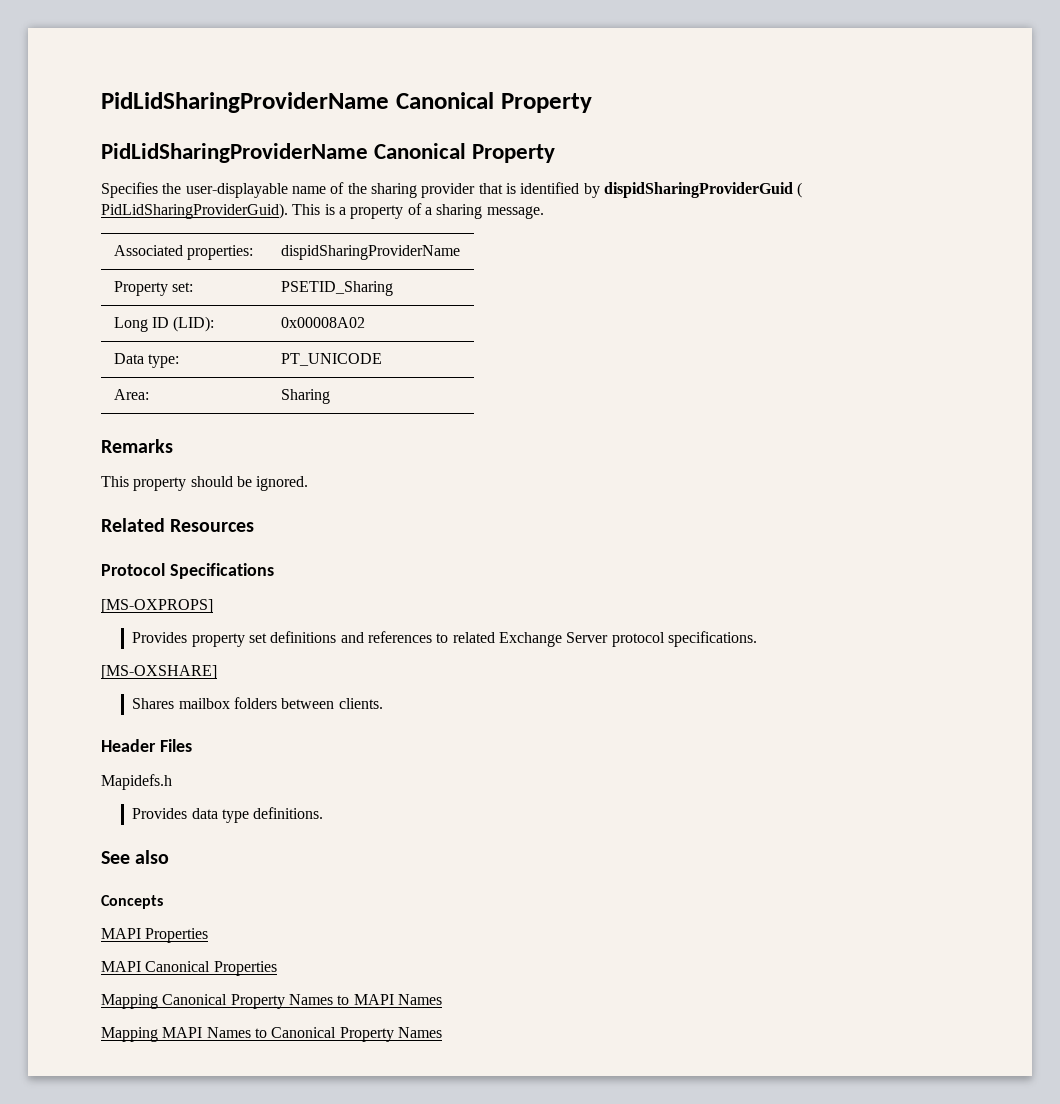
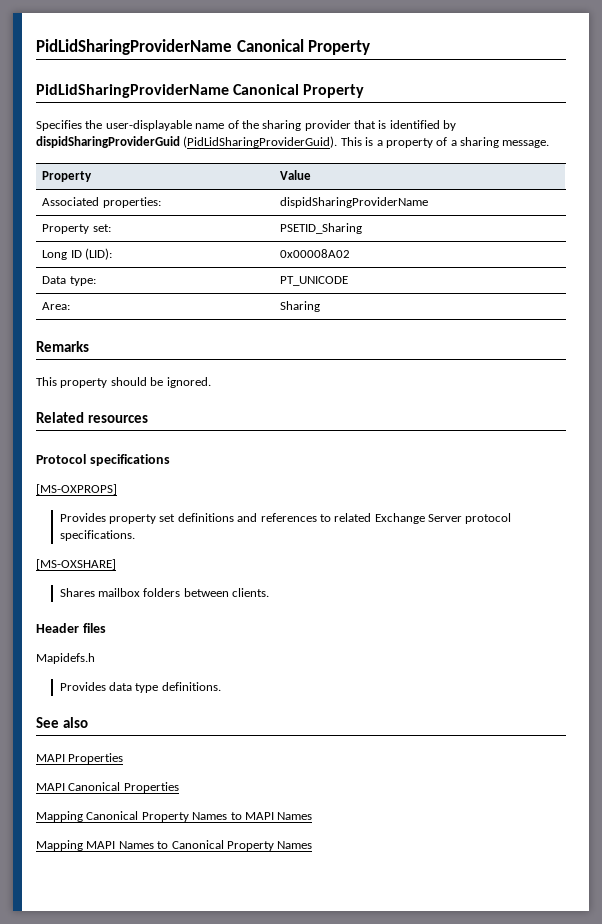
[797,182,803,198] [101,203,288,219] ( PidLidSharingProviderGuid). -> [183,136,338,148] (PidLidSharingProviderGuid).
(544, 212) none -> [42,171,93,182] [280,170,312,180] // Property | Value
[170,519,255,532] Resources -> [87,415,148,423] resources
[169,563,274,579] Specifications -> [89,454,170,466] specifications
[159,739,192,752] Files -> [82,623,106,633] files
[101,895,163,909] // Concepts -> (88, 722) none

